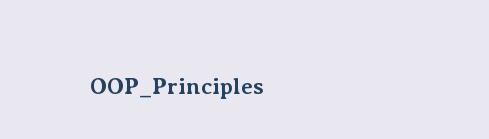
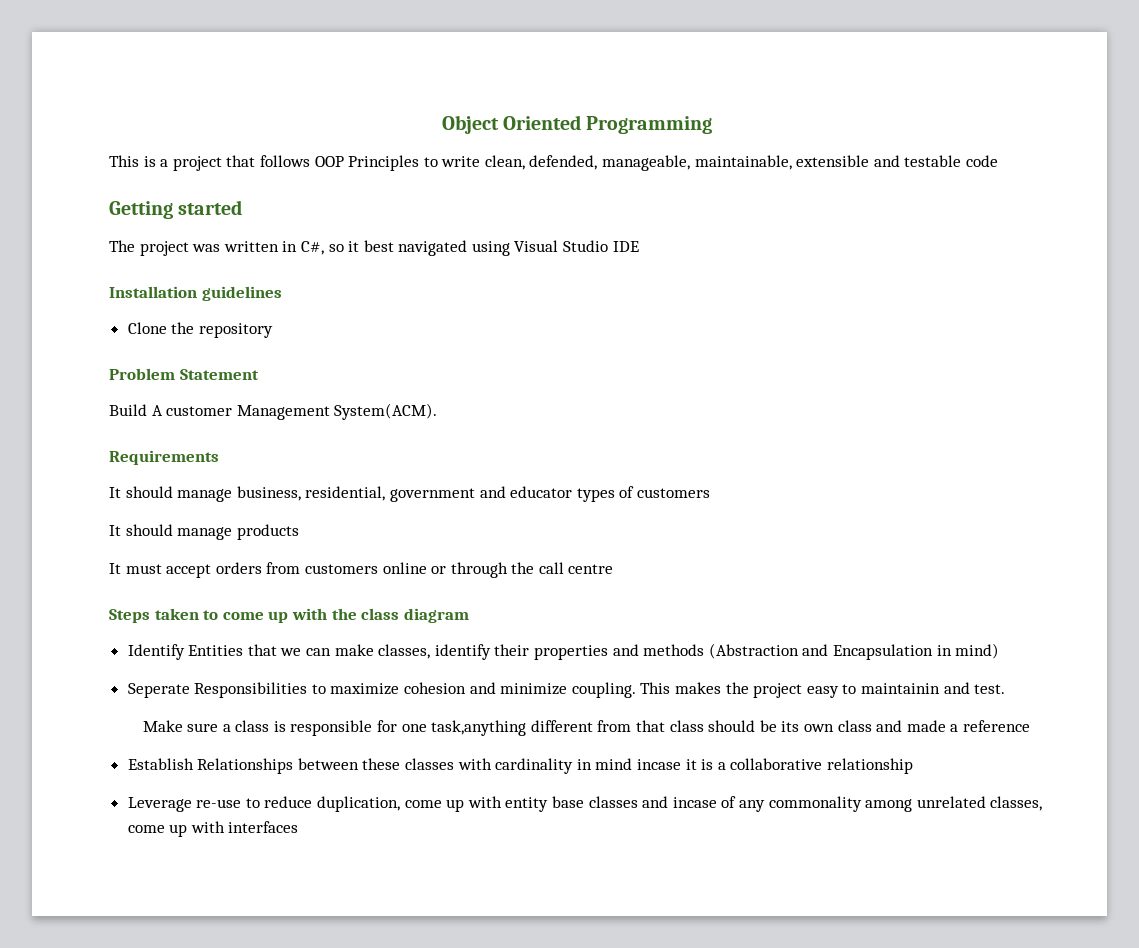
[90,78,264,99] OOP_Principles -> [441,115,713,134] [109,155,999,171] [109,200,243,219] [109,240,639,256] [109,286,282,301] [127,322,273,338] [109,368,259,380] [109,403,438,420] [109,450,219,465] [109,486,710,502] [109,524,299,540] [109,562,614,578] [109,608,469,623] [127,643,1000,660] [127,682,1006,698] [142,720,1030,736] [127,758,913,774] [127,796,1043,812] [127,821,299,837] Object Oriented Programming // This is a project that follows OOP Principles to write clean, defended, manageable, maintainable, extensible and testable code // Getting started // The project was written in C#, so it best navigated using Visual Studio IDE // Installation guidelines // Clone the repository // Problem Statement // Build A customer Management System(ACM). // Requirements // It should manage business, residential, government and educator types of customers // It should manage products // It must accept orders from customers online or through the call centre // Steps taken to come up with the class diagram // Identify Entities that we can make classes, identify their properties and methods (Abstraction and Encapsulation in mind) // Seperate Responsibilities to maximize cohesion and minimize coupling. This makes the project easy to maintainin and test. // Make sure a class is responsible for one task,anything different from that class should be its own class and made a reference // Establish Relationships between these classes with cardinality in mind incase it is a collaborative relationship // Leverage re-use to reduce duplication, come up with entity base classes and incase of any commonality among unrelated classes, come up with interfaces

